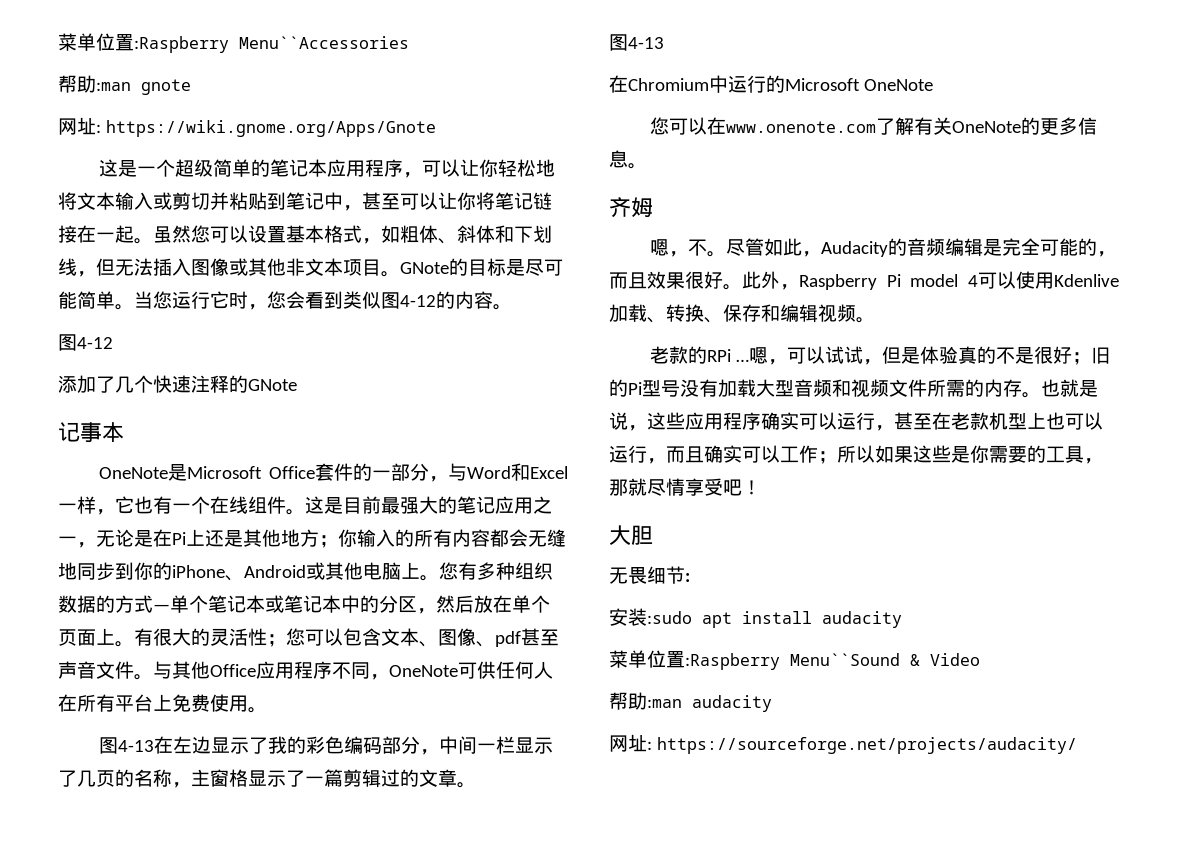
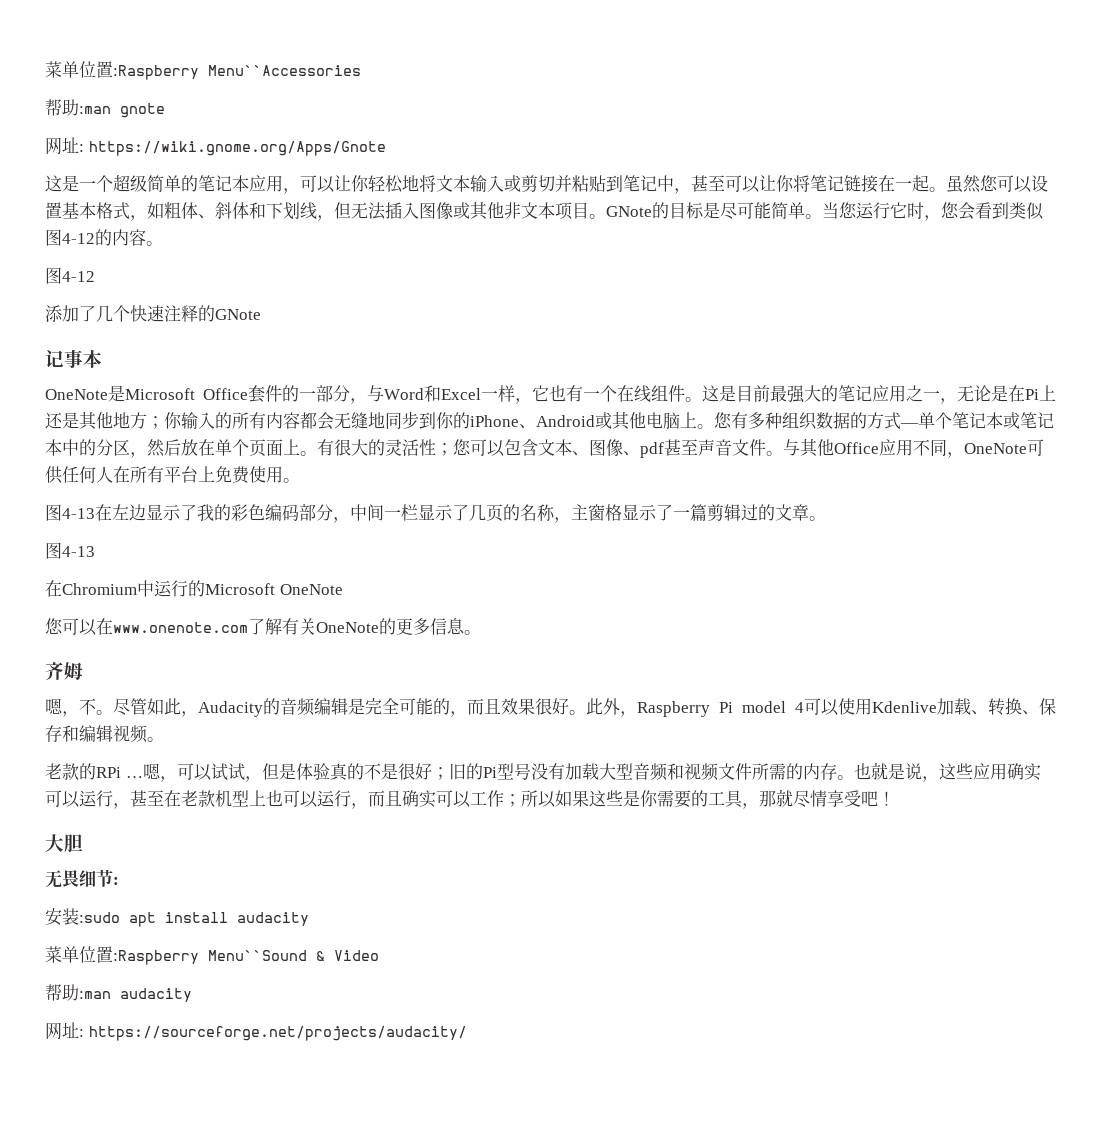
[365,159,404,177] 程序 -> (283, 183) none
[294,661,332,679] 程序 -> (913, 447) none
[723,412,761,430] 程序 -> (1007, 771) none

